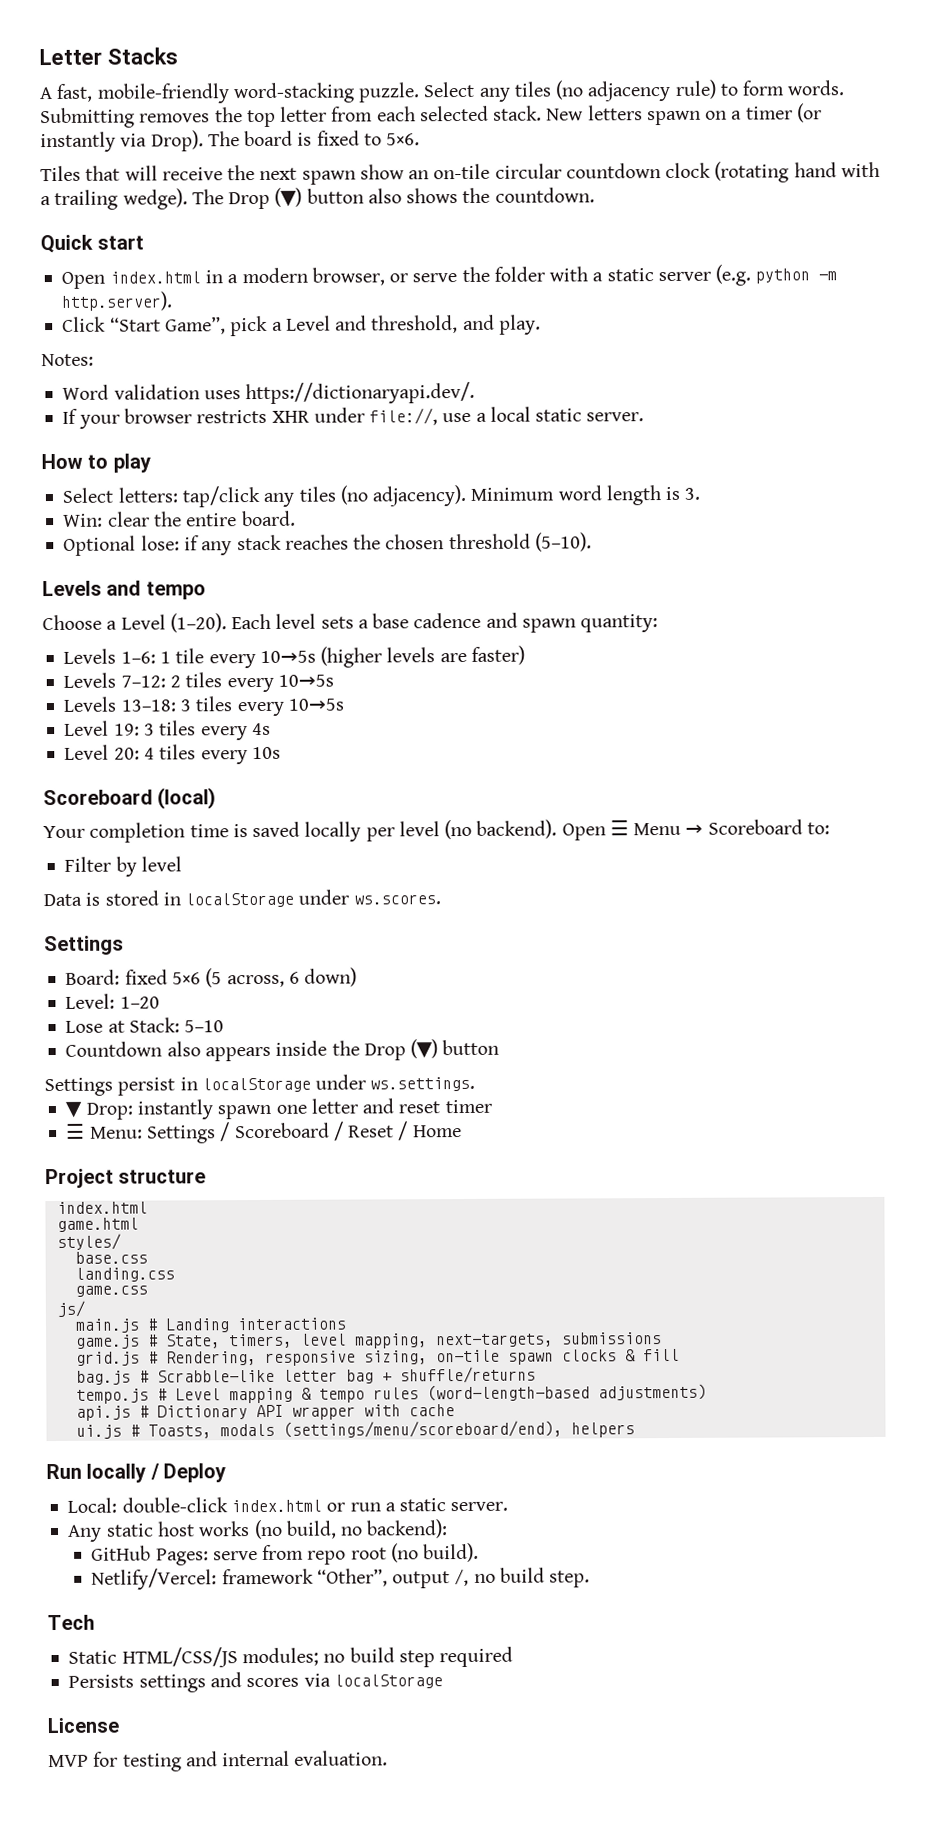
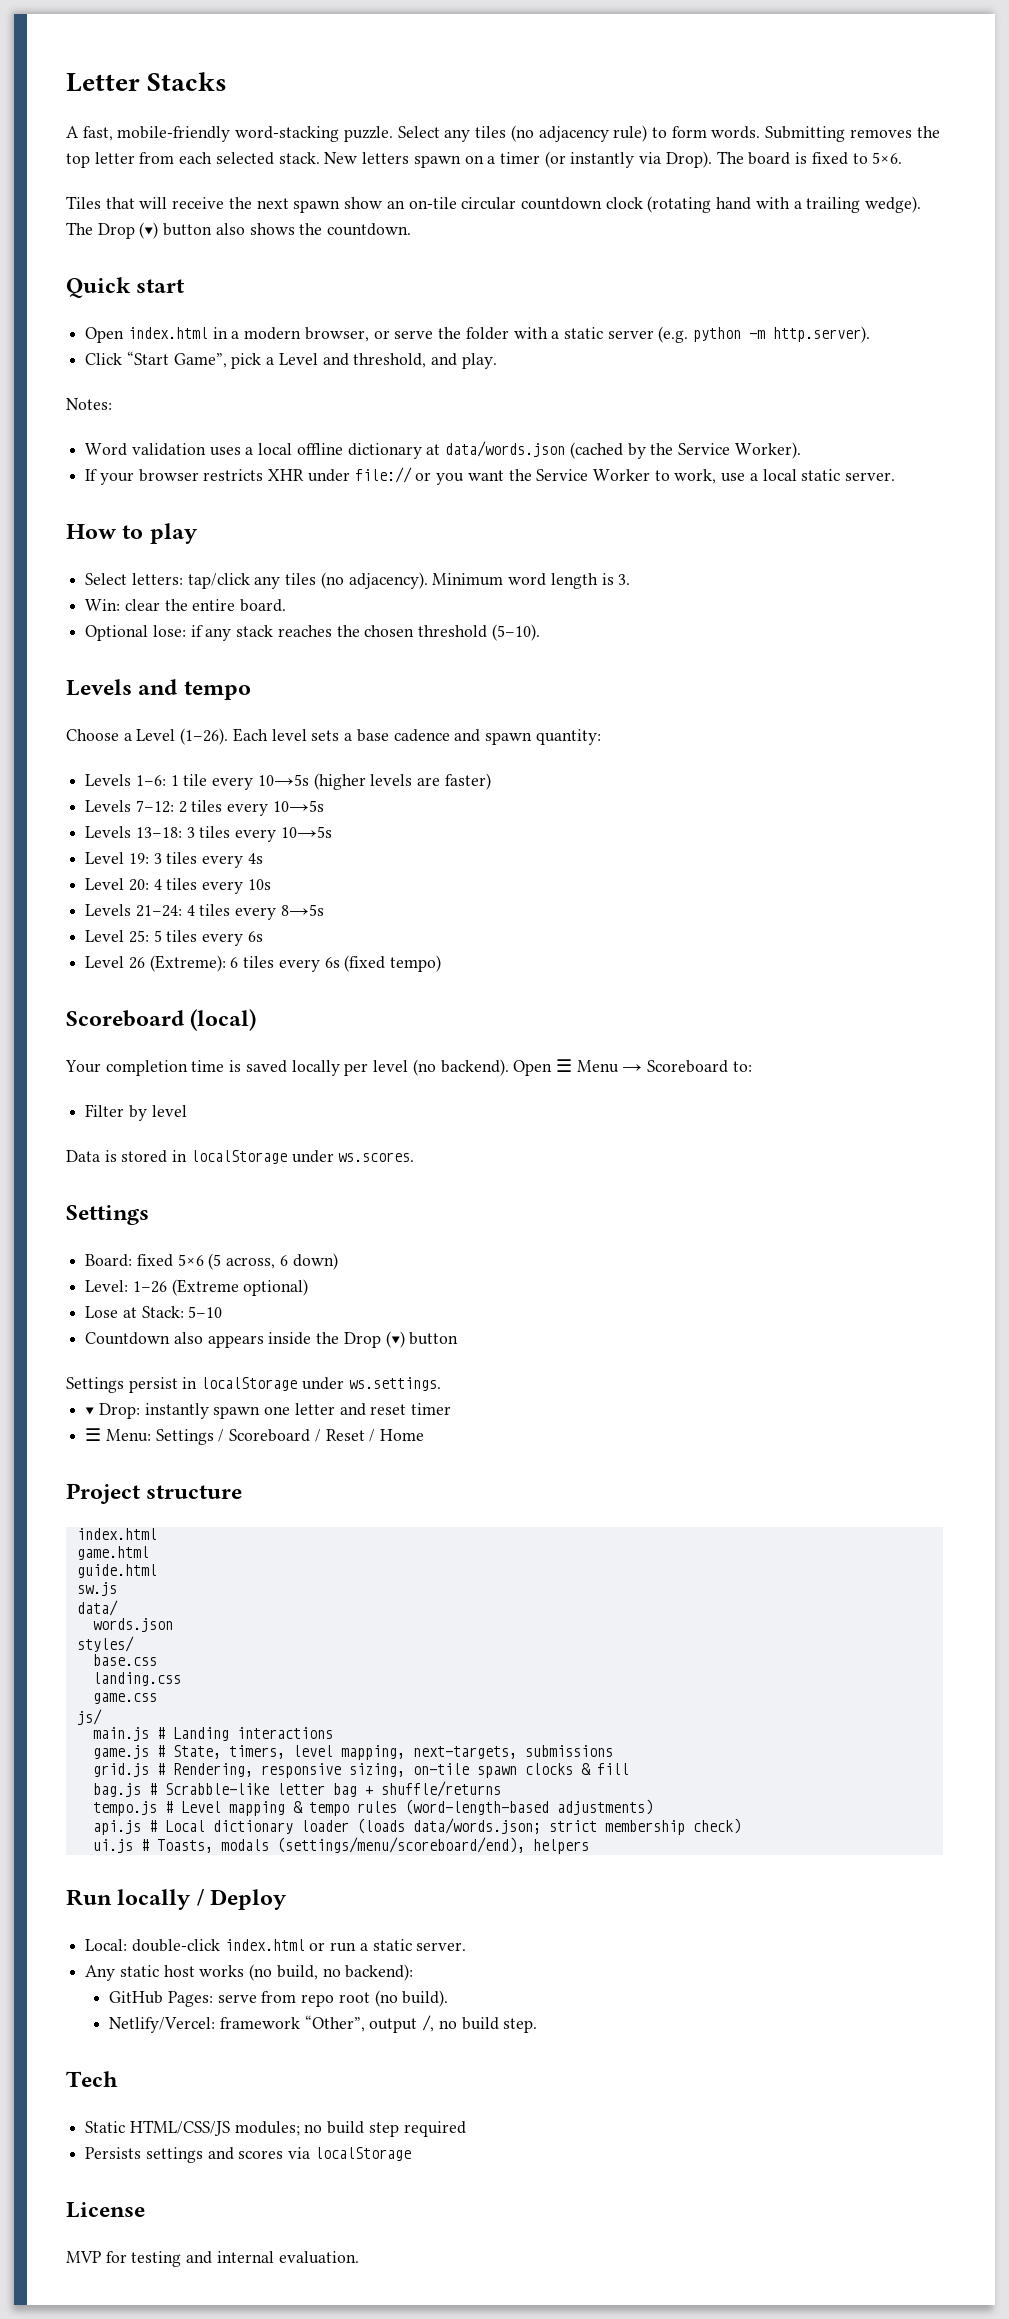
[245,381,476,405] https://dictionaryapi.dev/. -> [245,441,801,459] a local offline dictionary at data/words.json (cached by the Service Worker).
[369,408,439,426] file://, -> [354,467,717,485] file:// or you want the Service Worker to work,
[169,613,227,633] (1–20). -> [180,728,229,745] (1–26).
(281, 753) none -> [85,904,324,920] [85,930,263,946] [85,955,442,972] // Levels 21–24: 4 tiles every 8→5s // Level 25: 5 tiles every 6s // Level 26 (Extreme): 6 tiles every 6s (fixed tempo)
[119,996,160,1009] 1–20 -> [132,1279,309,1296] 1–26 (Extreme optional)
(139, 1224) none -> [76,1564,157,1578] [76,1582,117,1596] [76,1600,118,1616] [92,1618,173,1632] // guide.html // sw.js // data/ // words.json
[156,1404,455,1420] Dictionary API wrapper with cache -> [164,1818,741,1835] Local dictionary loader (loads data/words.json; strict membership check)

